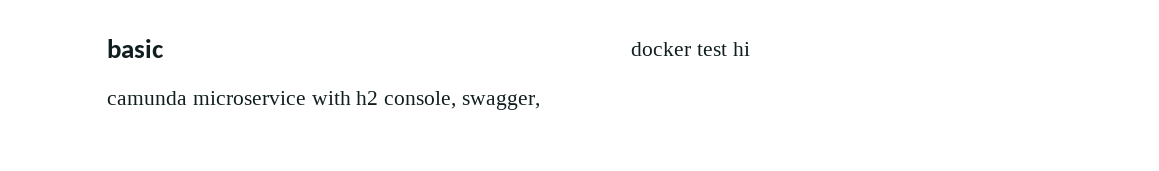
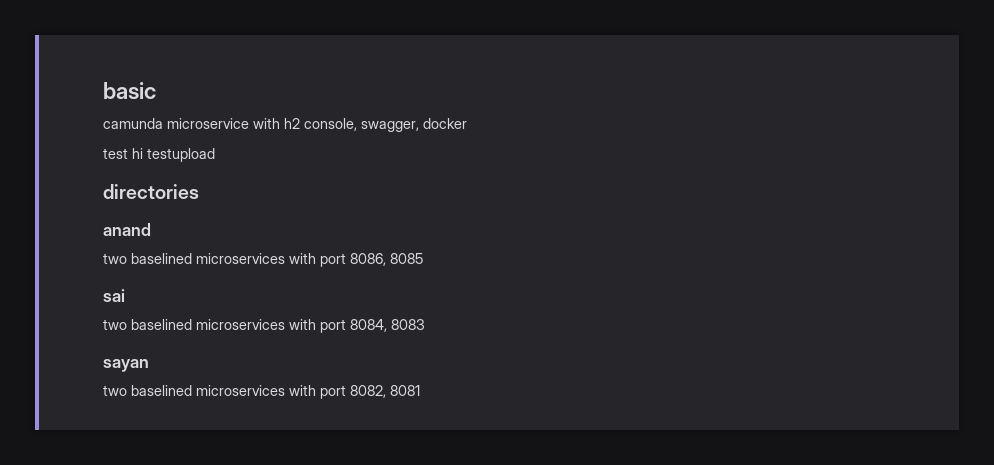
(691, 49) none -> (467, 123) //
(750, 49) none -> [147,148,215,162] [103,184,199,199] [103,223,151,236] [103,253,423,267] [103,289,125,302] [103,319,425,333] [103,359,149,372] [103,385,420,399] testupload // directories // anand // two baselined microservices with port 8086, 8085 // sai // two baselined microservices with port 8084, 8083 // sayan // two baselined microservices with port 8082, 8081

